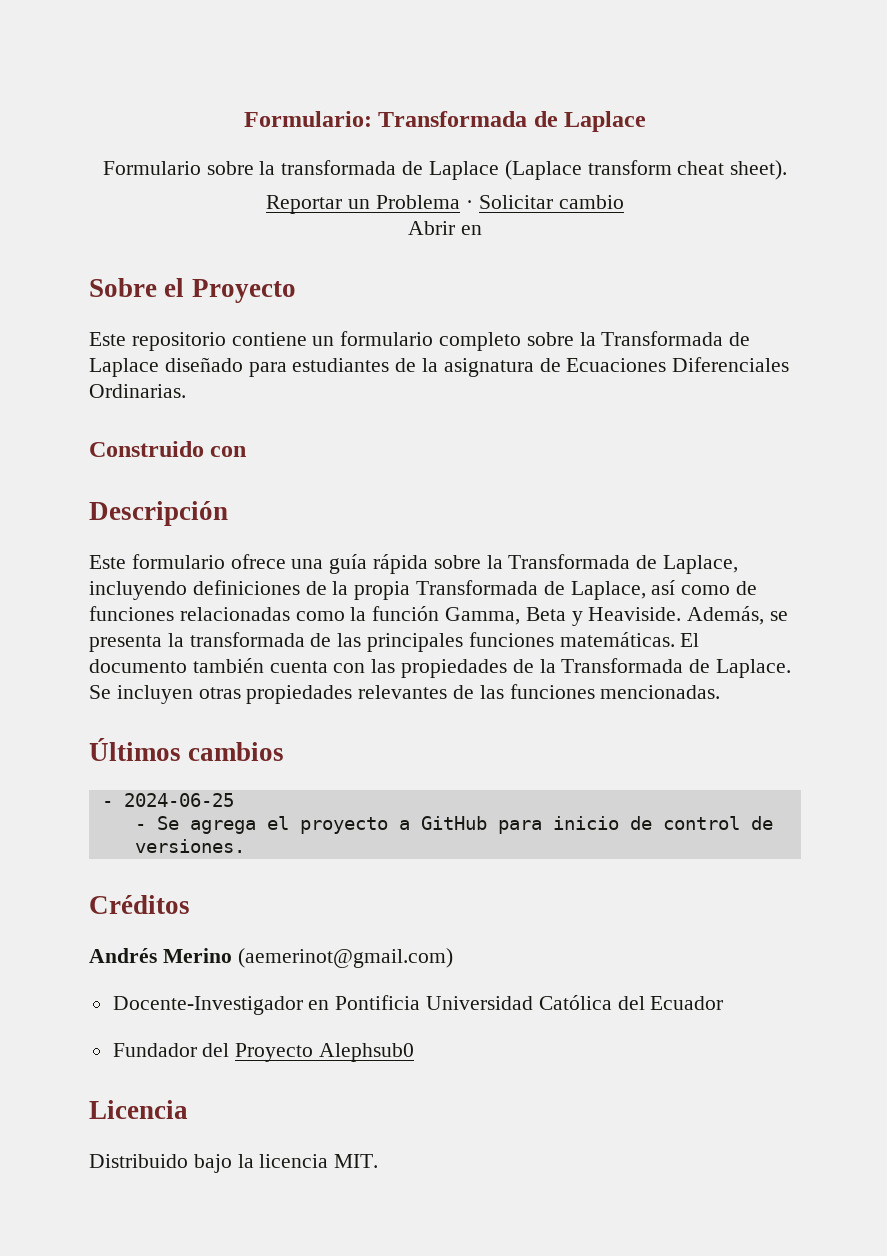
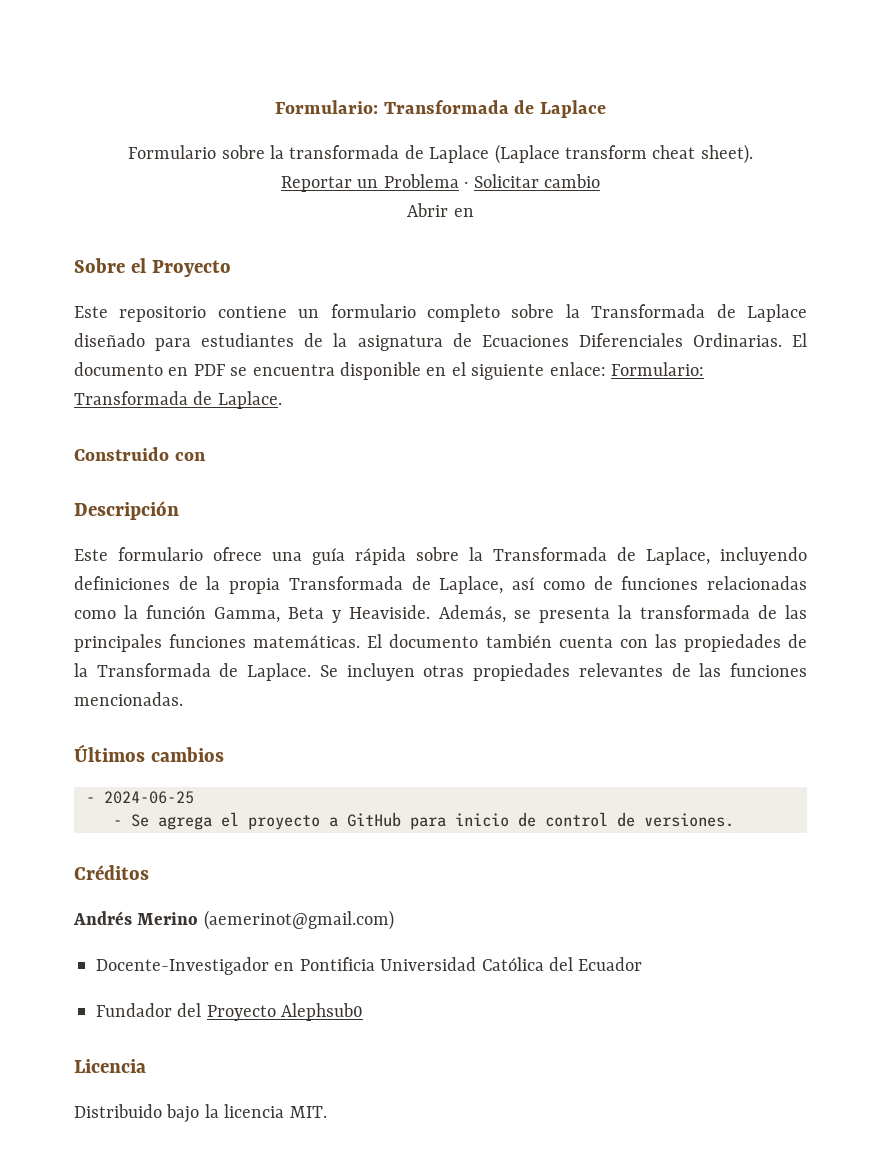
(186, 391) none -> [792,333,808,347] [74,362,704,380] [74,391,282,409] El documento en PDF se encuentra disponible en el siguiente enlace: Formulario: Transformada de Laplace.

